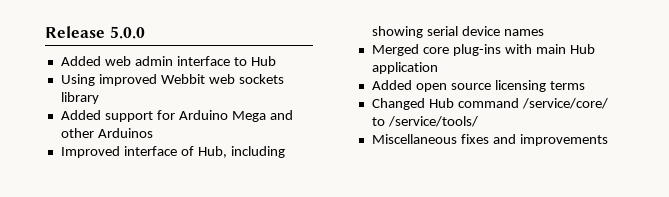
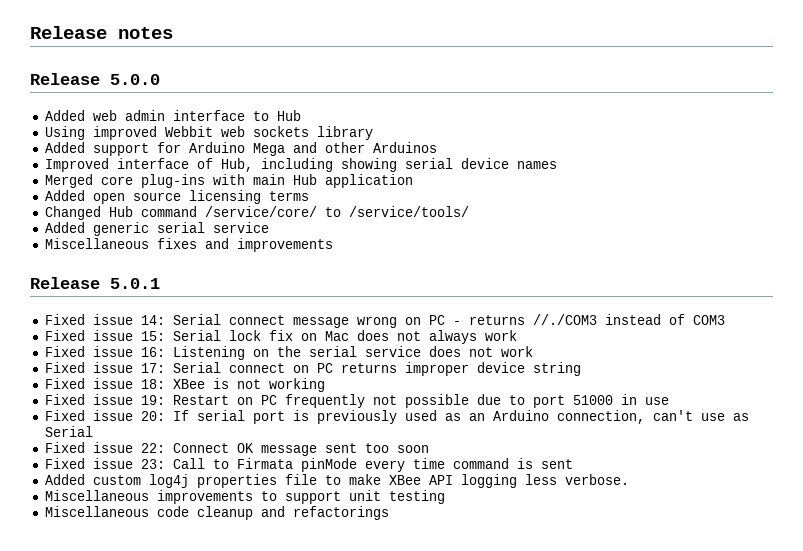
[45,26,105,38] Release -> [30,26,173,39] [30,73,100,85] Release notes // Release
(478, 121) none -> [44,222,269,236] // Added generic serial service
(608, 140) none -> [30,277,160,289] [44,314,725,328] [44,330,517,344] [44,346,533,360] [44,362,581,376] [44,378,325,392] [44,394,669,408] [44,410,749,424] [44,426,93,437] [44,442,429,456] [44,458,573,472] [44,474,629,488] [44,490,445,504] [44,506,389,520] // Release 5.0.1 // Fixed issue 14: Serial connect message wrong on PC - returns //./COM3 instead of COM3 // Fixed issue 15: Serial lock fix on Mac does not always work // Fixed issue 16: Listening on the serial service does not work // Fixed issue 17: Serial connect on PC returns improper device string // Fixed issue 18: XBee is not working // Fixed issue 19: Restart on PC frequently not possible due to port 51000 in use // Fixed issue 20: If serial port is previously used as an Arduino connection, can't use as Serial // Fixed issue 22: Connect OK message sent too soon // Fixed issue 23: Call to Firmata pinMode every time command is sent // Added custom log4j properties file to make XBee API logging less verbose. // Miscellaneous improvements to support unit testing // Miscellaneous code cleanup and refactorings

